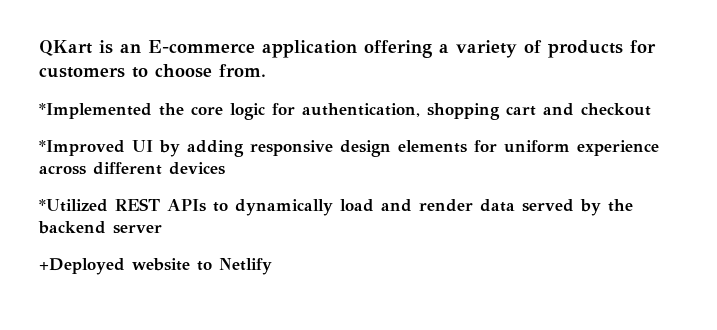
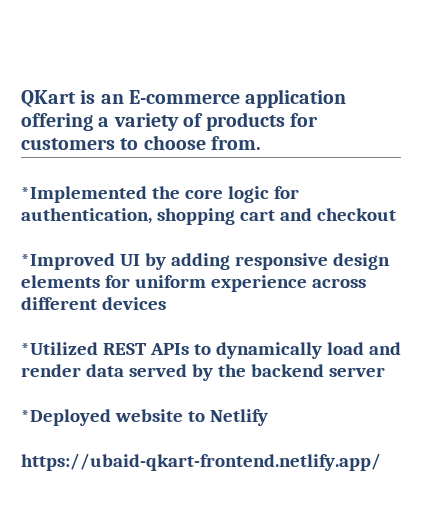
[39,258,125,275] +Deployed -> [21,409,111,426] *Deployed
(272, 266) none -> [21,453,381,471] // https://ubaid-qkart-frontend.netlify.app/

